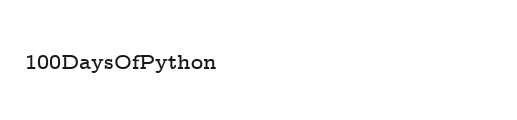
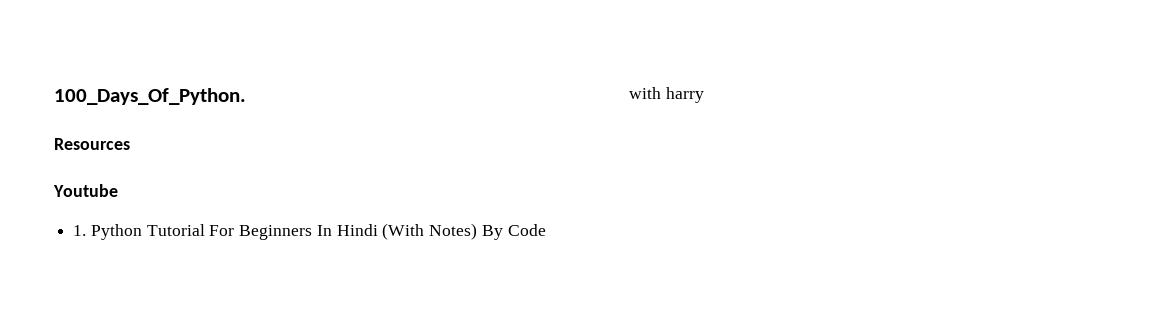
[25,55,217,73] 100DaysOfPython -> [54,88,246,105] [54,138,130,150] [53,184,118,197] [73,223,546,240] [629,87,704,103] 100_Days_Of_Python. // Resources // Youtube // 1. Python Tutorial For Beginners In Hindi (With Notes) By Code with harry

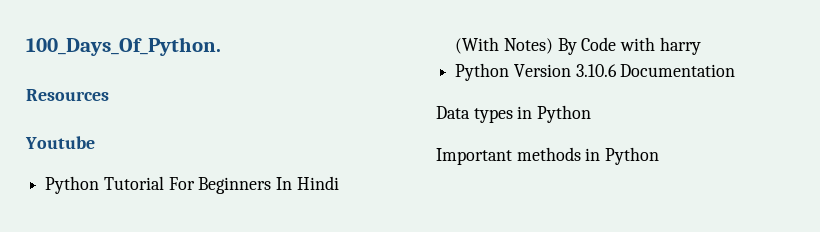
[73,225,87,236] 1. -> (95, 142) none
(704, 95) none -> [455,63,736,81] [436,105,592,123] [436,147,660,165] // Python Version 3.10.6 Documentation // Data types in Python // Important methods in Python

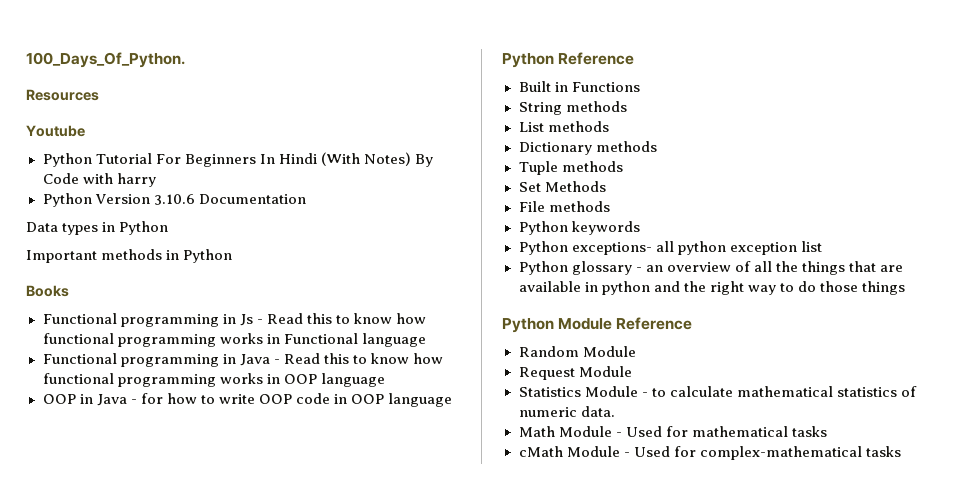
(660, 156) none -> [26,285,69,297] [42,313,426,327] [42,333,426,347] [42,353,443,367] [42,373,385,387] [42,393,453,407] [502,52,635,68] [518,81,640,92] [518,101,627,115] [518,121,609,132] [518,141,657,155] [518,161,623,175] [518,181,606,192] [518,201,610,212] [518,221,640,235] [518,241,822,255] [518,261,904,275] [518,281,906,295] [502,317,693,333] [518,346,636,357] [518,366,632,380] [518,386,917,397] [518,406,615,417] [518,426,827,437] [518,446,901,460] // Books // Functional programming in Js - Read this to know how functional programming works in Functional language // Functional programming in Java - Read this to know how functional programming works in OOP language // OOP in Java - for how to write OOP code in OOP language // Python Reference // Built in Functions // String methods // List methods // Dictionary methods // Tuple methods // Set Methods // File methods // Python keywords // Python exceptions- all python exception list // Python glossary - an overview of all the things that are available in python and the right way to do those things // Python Module Reference // Random Module // Request Module // Statistics Module - to calculate mathematical statistics of numeric data. // Math Module - Used for mathematical tasks // cMath Module - Used for complex-mathematical tasks

